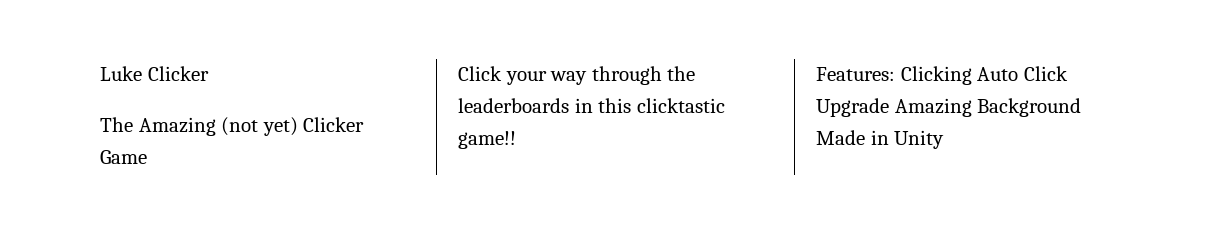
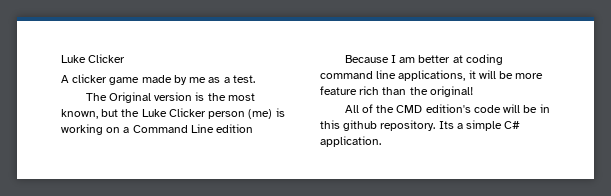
[100,117,365,136] [100,150,147,164] [458,66,696,85] [458,98,725,113] [458,131,516,149] [816,66,1068,85] [816,98,1082,117] [816,130,945,149] The Amazing (not yet) Clicker Game // Click your way through the leaderboards in this clicktastic game!! // Features: Clicking Auto Click Upgrade Amazing Background Made in Unity -> [61,74,255,85] [85,92,255,103] [61,108,285,119] [61,124,254,135] [344,54,503,65] [320,70,544,81] [320,86,473,97] [344,104,550,113] [320,120,521,131] [320,136,381,147] A clicker game made by me as a test. // The Original version is the most known, but the Luke Clicker person (me) is working on a Command Line edition // Because I am better at coding command line applications, it will be more feature rich than the original! // All of the CMD edition's code will be in this github repository. Its a simple C# application.

